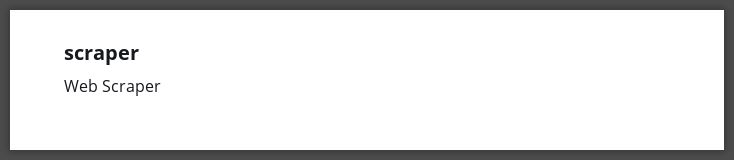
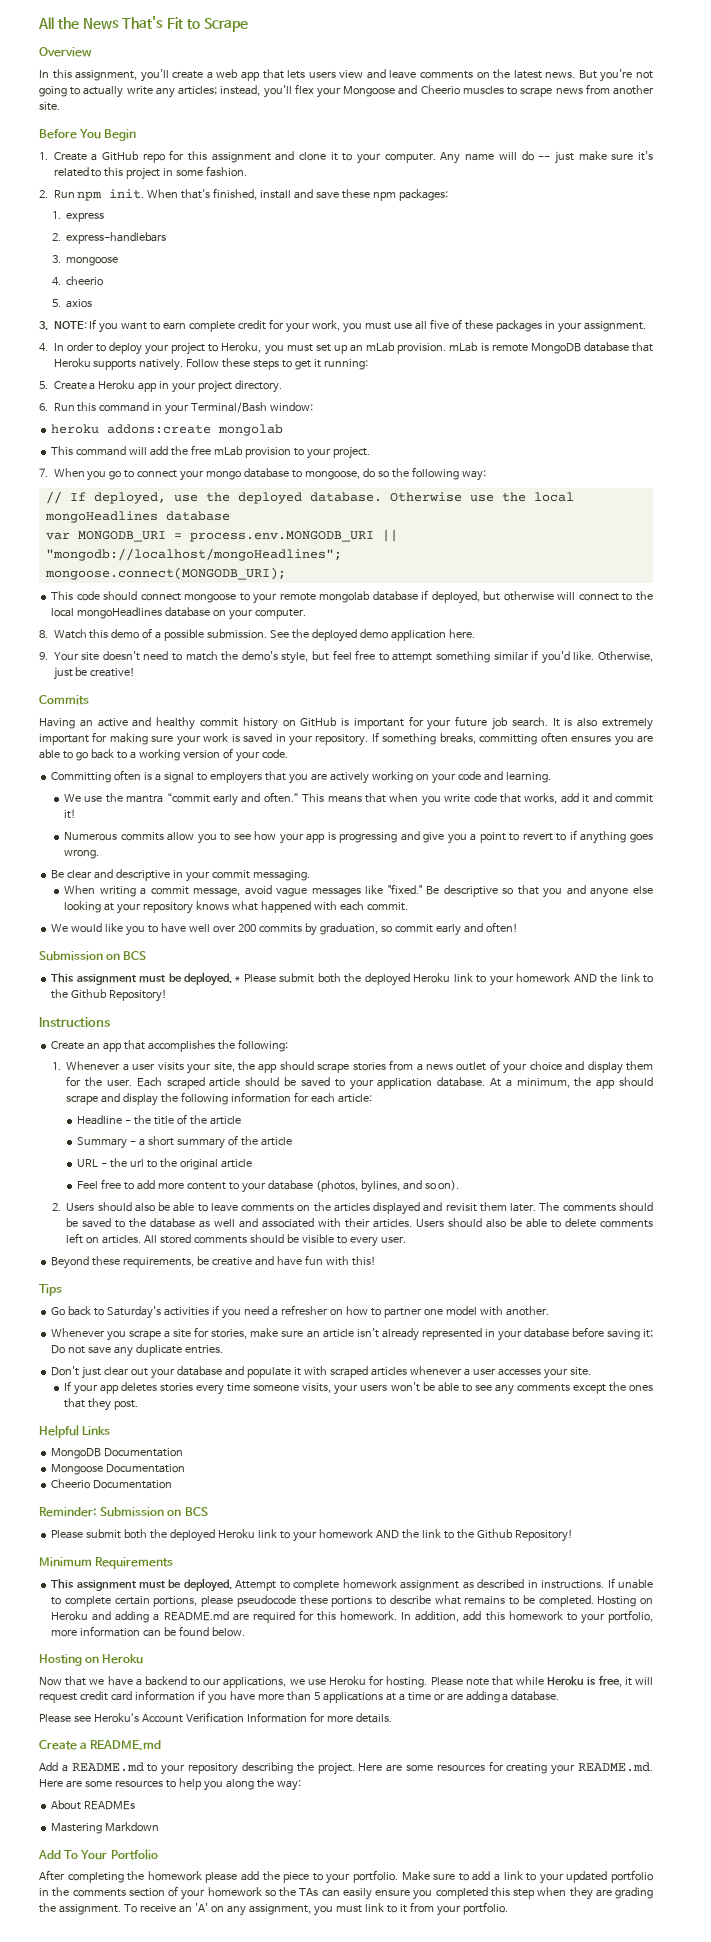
[64,49,139,65] [64,79,162,96] scraper // Web Scraper -> [38,16,248,32] [39,47,92,57] [39,69,653,82] [39,84,654,98] [39,102,60,111] [39,129,137,141] [39,150,653,164] [53,166,248,180] [39,188,449,201] [51,211,105,222] [51,232,167,244] [51,255,119,266] [51,276,104,286] [51,299,93,308] [39,319,646,333] [39,342,653,355] [53,358,369,371] [39,380,283,393] [39,402,314,415] [51,424,284,436] [51,445,370,459] [39,467,487,481] [45,491,574,504] [44,511,230,523] [45,529,398,542] [45,548,342,561] [44,567,286,580] [51,590,653,604] [51,607,306,620] [39,628,476,642] [39,650,654,664] [53,667,136,680] [39,695,89,705] [39,716,653,730] [39,732,654,746] [39,748,288,762] [51,770,551,784] [63,792,654,806] [63,809,76,819] [63,830,653,844] [63,849,99,859] [51,869,310,882] [63,884,653,898] [63,901,408,914] [51,922,518,936] [39,951,147,961] [51,972,654,986] [51,989,168,1002] [39,1017,110,1027] [51,1039,288,1052] [51,1060,653,1074] [66,1076,654,1090] [66,1092,373,1106] [76,1114,241,1125] [76,1135,292,1149] [76,1158,252,1170] [76,1179,460,1193] [51,1202,653,1215] [66,1218,654,1228] [66,1233,407,1247] [51,1255,376,1269] [39,1284,62,1296] [51,1305,549,1319] [51,1327,653,1341] [51,1344,223,1357] [51,1366,591,1379] [63,1381,653,1395] [63,1398,138,1411] [39,1425,111,1438] [51,1448,184,1459] [51,1464,186,1475] [51,1479,173,1489] [39,1507,208,1517] [51,1529,573,1542] [39,1557,174,1569] [51,1578,653,1592] [51,1595,653,1607] [51,1610,654,1624] [51,1626,245,1637] [39,1654,144,1666] [39,1675,653,1688] [39,1690,560,1704] [39,1712,392,1723] [39,1740,162,1750] [39,1761,653,1775] [39,1778,301,1791] [51,1800,136,1810] [51,1822,160,1834] [38,1849,158,1860] [39,1870,654,1884] [39,1886,653,1900] [39,1902,508,1916] All the News That's Fit to Scrape // Overview // In this assignment, you'll create a web app that lets users view and leave comments on the latest news. But you're not going to actually write any articles; instead, you'll flex your Mongoose and Cheerio muscles to scrape news from another site. // Before You Begin // 1. Create a GitHub repo for this assignment and clone it to your computer. Any name will do -- just make sure it's related to this project in some fashion. // 2. Run npm init. When that's finished, install and save these npm packages: // 1. express // 2. express-handlebars // 3. mongoose // 4. cheerio // 5. axios // 3. NOTE: If you want to earn complete credit for your work, you must use all five of these packages in your assignment. // 4. In order to deploy your project to Heroku, you must set up an mLab provision. mLab is remote MongoDB database that Heroku supports natively. Follow these steps to get it running: // 5. Create a Heroku app in your project directory. // 6. Run this command in your Terminal/Bash window: // heroku addons:create mongolab // This command will add the free mLab provision to your project. // 7. When you go to connect your mongo database to mongoose, do so the following way: // // If deployed, use the deployed database. Otherwise use the local mongoHeadlines database // var MONGODB_URI = process.env.MONGODB_URI || "mongodb://localhost/mongoHeadlines"; // mongoose.connect(MONGODB_URI); // This code should connect mongoose to your remote mongolab database if deployed, but otherwise will connect to the local mongoHeadlines database on your computer. // 8. Watch this demo of a possible submission. See the deployed demo application here. // 9. Your site doesn't need to match the demo's style, but feel free to attempt something similar if you'd like. Otherwise, just be creative! // Commits // Having an active and healthy commit history on GitHub is important for your future job search. It is also extremely important for making sure your work is saved in your repository. If something breaks, committing often ensures you are able to go back to a working version of your code. // Committing often is a signal to employers that you are actively working on your code and learning. // We use the mantra “commit early and often.” This means that when you write code that works, add it and commit it! // Numerous commits allow you to see how your app is progressing and give you a point to revert to if anything goes wrong. // Be clear and descriptive in your commit messaging. // When writing a commit message, avoid vague messages like "fixed." Be descriptive so that you and anyone else looking at your repository knows what happened with each commit. // We would like you to have well over 200 commits by graduation, so commit early and often! // Submission on BCS // This assignment must be deployed. * Please submit both the deployed Heroku link to your homework AND the link to the Github Repository! // Instructions // Create an app that accomplishes the following: // 1. Whenever a user visits your site, the app should scrape stories from a news outlet of your choice and display them for the user. Each scraped article should be saved to your application database. At a minimum, the app should scrape and display the following information for each article: // Headline - the title of the article // Summary - a short summary of the article // URL - the url to the original article // Feel free to add more content to your database (photos, bylines, and so on). // 2. Users should also be able to leave comments on the articles displayed and revisit them later. The comments should be saved to the database as well and associated with their articles. Users should also be able to delete comments left on articles. All stored comments should be visible to every user. // Beyond these requirements, be creative and have fun with this! // Tips // Go back to Saturday's activities if you need a refresher on how to partner one model with another. // Whenever you scrape a site for stories, make sure an article isn't already represented in your database before saving it; Do not save any duplicate entries. // Don't just clear out your database and populate it with scraped articles whenever a user accesses your site. // If your app deletes stories every time someone visits, your users won't be able to see any comments except the ones that they post. // Helpful Links // MongoDB Documentation // Mongoose Documentation // Cheerio Documentation // Reminder: Submission on BCS // Please submit both the deployed Heroku link to your homework AND the link to the Github Repository! // Minimum Requirements // This assignment must be deployed. Attempt to complete homework assignment as described in instructions. If unable to complete certain portions, please pseudocode these portions to describe what remains to be completed. Hosting on Heroku and adding a README.md are required for this homework. In addition, add this homework to your portfolio, more information can be found below. // Hosting on Heroku // Now that we have a backend to our applications, we use Heroku for hosting. Please note that while Heroku is free, it will request credit card information if you have more than 5 applications at a time or are adding a database. // Please see Heroku’s Account Verification Information for more details. // Create a README.md // Add a README.md to your repository describing the project. Here are some resources for creating your README.md. Here are some resources to help you along the way: // About READMEs // Mastering Markdown // Add To Your Portfolio // After completing the homework please add the piece to your portfolio. Make sure to add a link to your updated portfolio in the comments section of your homework so the TAs can easily ensure you completed this step when they are grading the assignment. To receive an 'A' on any assignment, you must link to it from your portfolio.

